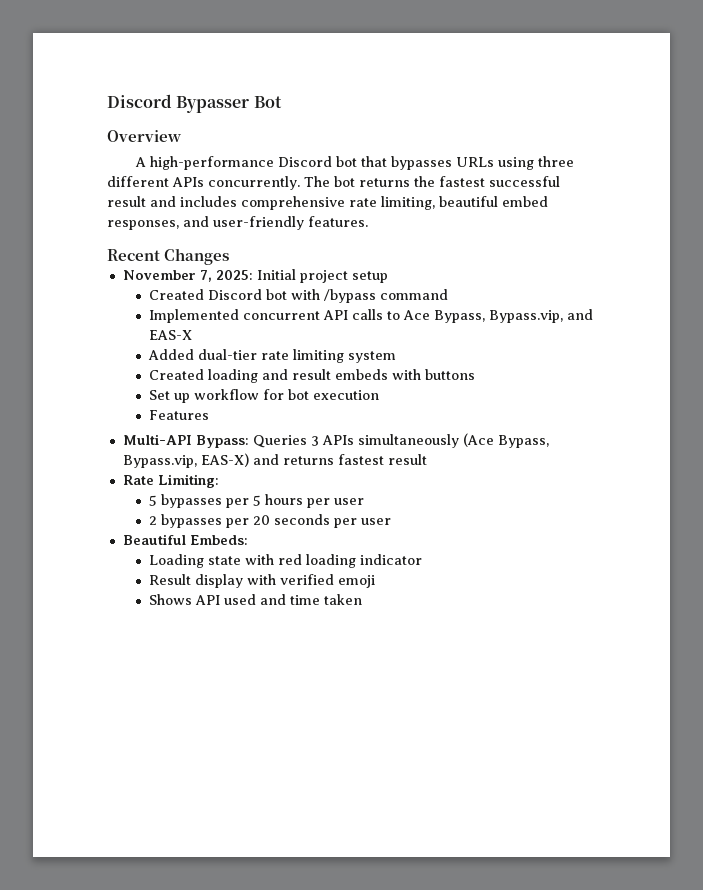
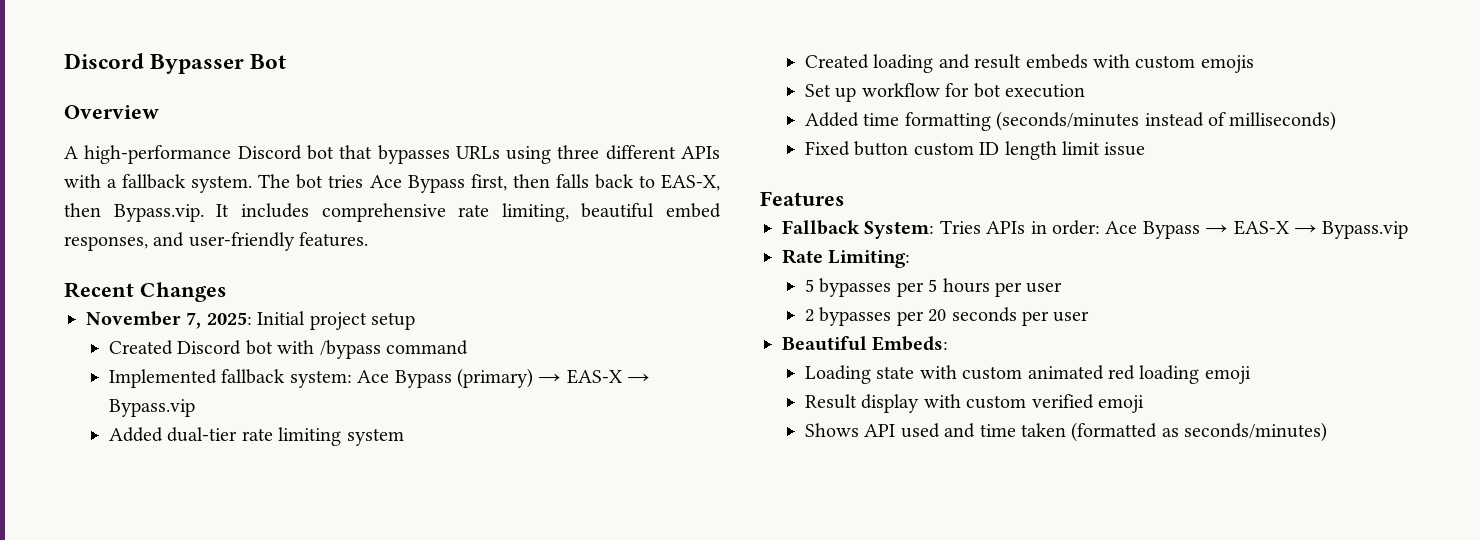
[208,176,560,190] [107,196,176,207] concurrently. The bot returns the fastest successful result and -> [64,174,720,193] [64,203,230,222] with a fallback system. The bot tries Ace Bypass first, then falls back to EAS-X, then Bypass.vip. It
[243,309,594,323] [149,330,193,340] concurrent API calls to Ace Bypass, Bypass.vip, and EAS-X -> [221,368,651,388] [109,399,196,417] fallback system: Ace Bypass (primary) → EAS-X → Bypass.vip
[425,369,476,380] buttons -> [1135,55,1254,73] custom emojis
[149,410,210,420] [122,433,549,448] [122,453,427,468] Features // Multi-API Bypass: Queries 3 APIs simultaneously (Ace Bypass, Bypass.vip, EAS-X) and returns fastest result -> [805,111,1337,131] [805,141,1146,160] [760,191,844,206] [782,220,1409,239] Added time formatting (seconds/minutes instead of milliseconds) // Fixed button custom ID length limit issue // Features // Fallback System: Tries APIs in order: Ace Bypass → EAS-X → Bypass.vip
(275, 559) none -> [962,365,1104,380] custom animated
[360,554,423,565] indicator -> [1204,366,1251,384] emoji
(277, 579) none -> [966,395,1027,409] custom
(363, 599) none -> [1071,422,1328,442] (formatted as seconds/minutes)

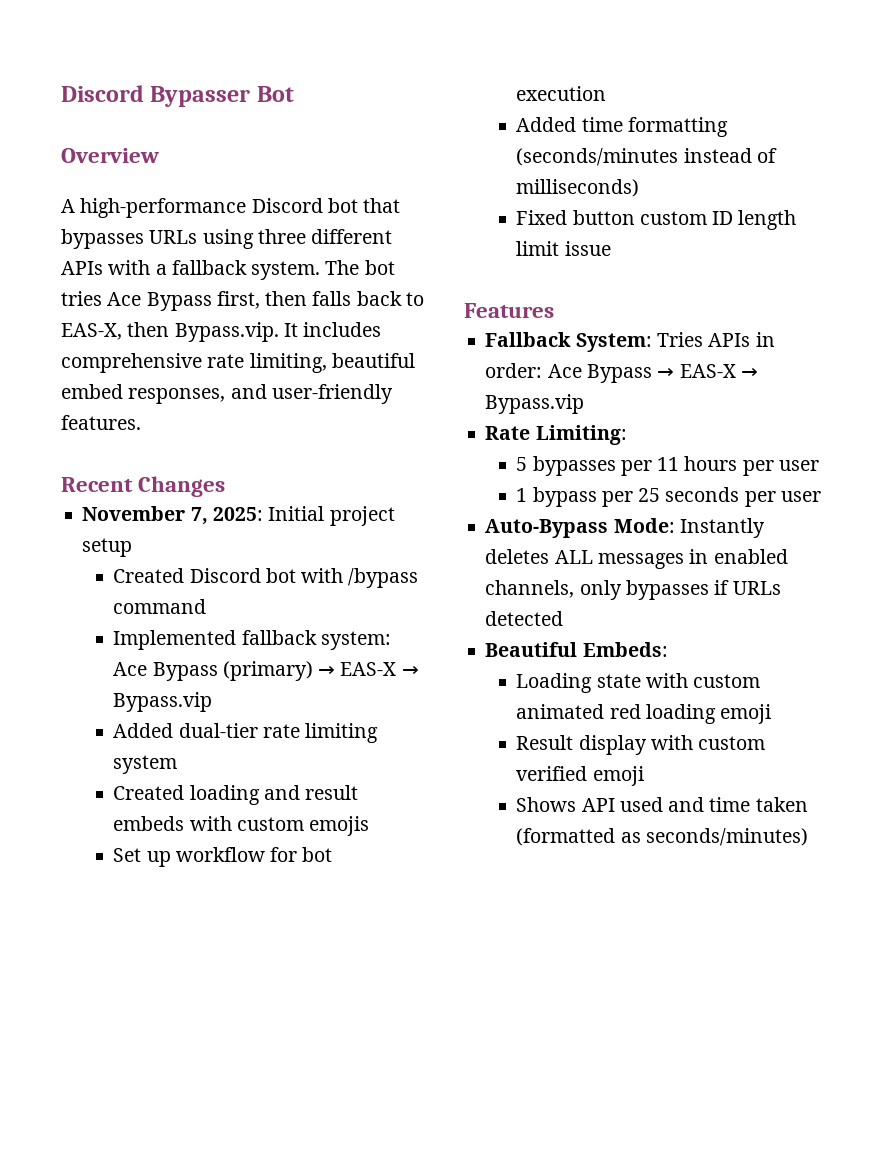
[928,279,938,292] 5 -> [657,457,680,471] 11
[805,307,947,326] 2 bypasses per 20 -> [516,487,661,507] 1 bypass per 25
(1090, 316) none -> [485,518,765,538] [485,549,788,569] [485,580,781,600] [485,611,564,626] // Auto-Bypass Mode: Instantly deletes ALL messages in enabled channels, only bypasses if URLs detected

